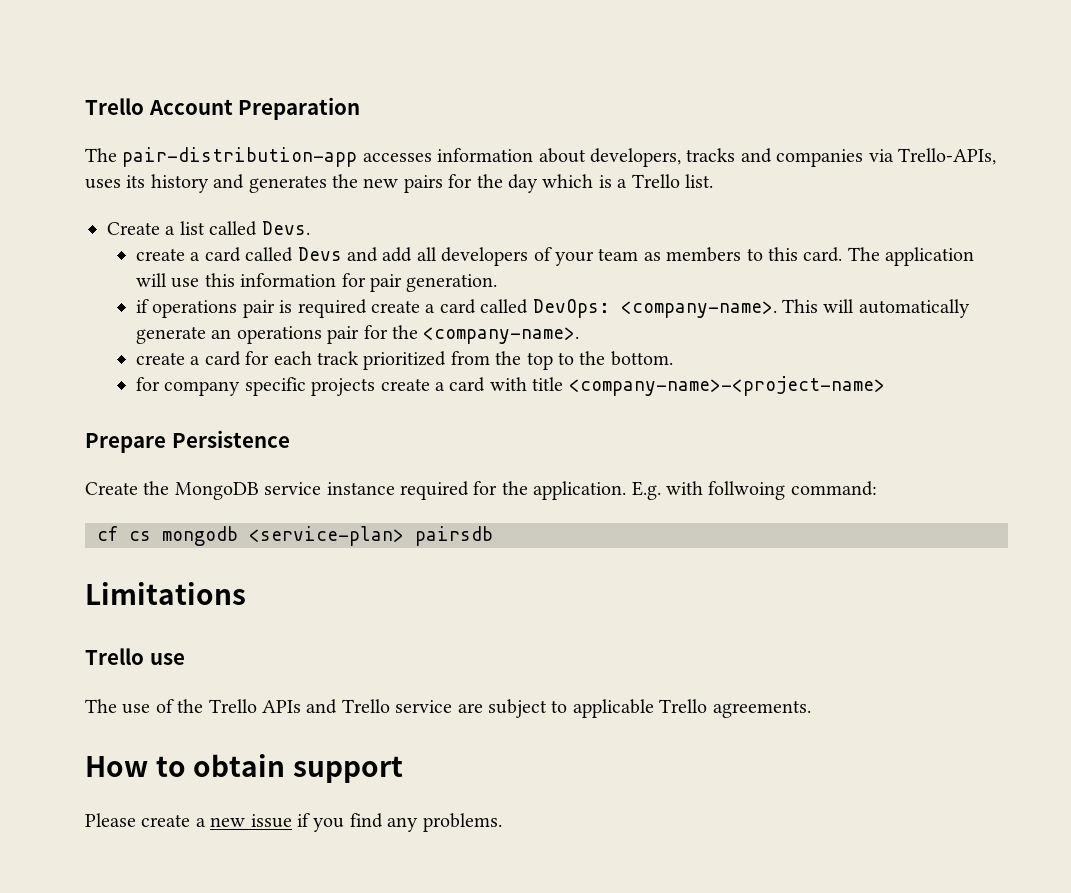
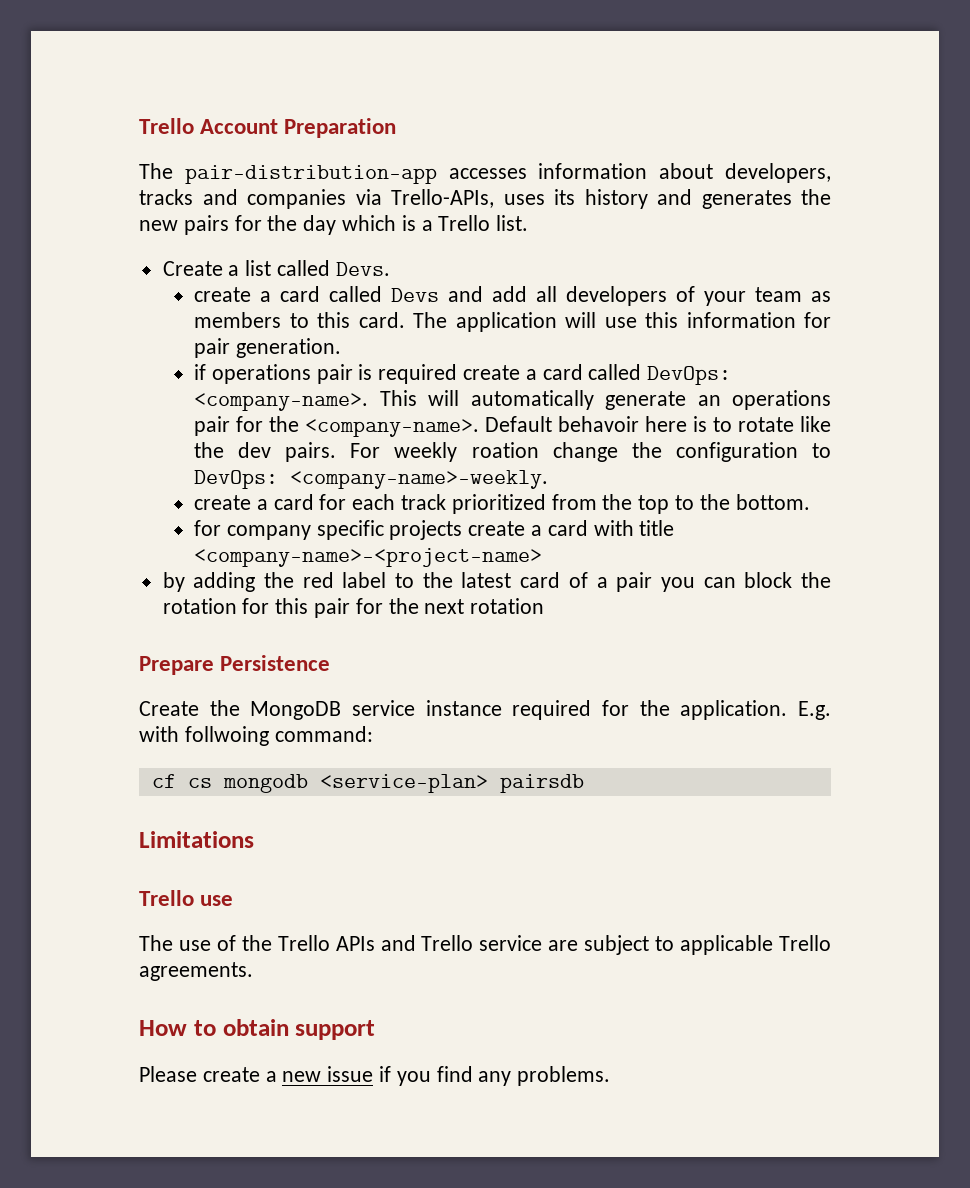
(580, 335) none -> [484,416,831,432] [193,442,831,462] [193,470,548,489] Default behavoir here is to rotate like the dev pairs. For weekly roation change the configuration to DevOps: <company-name>-weekly.
(885, 386) none -> [162,572,832,592] [162,598,545,618] // by adding the red label to the latest card of a pair you can block the rotation for this pair for the next rotation

